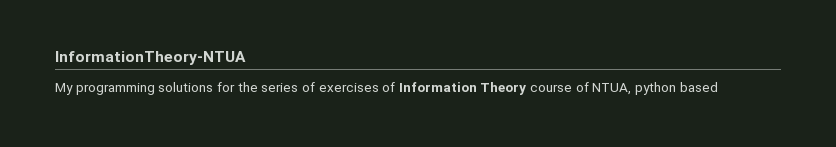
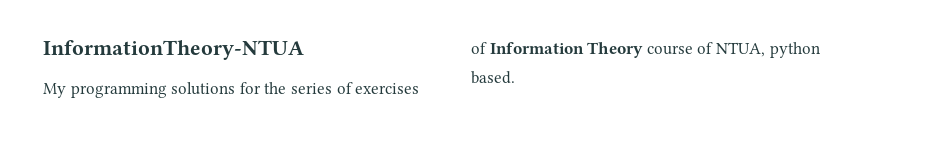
[679,82,718,92] based -> [471,71,515,84] based.

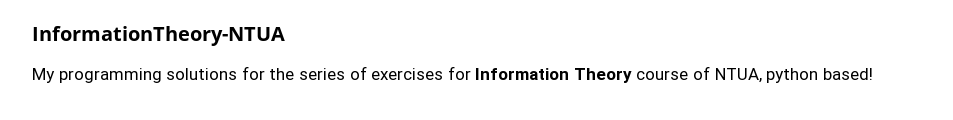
[471,42,487,54] of -> [447,66,471,80] for
[471,71,515,84] based. -> [822,68,873,80] based!

